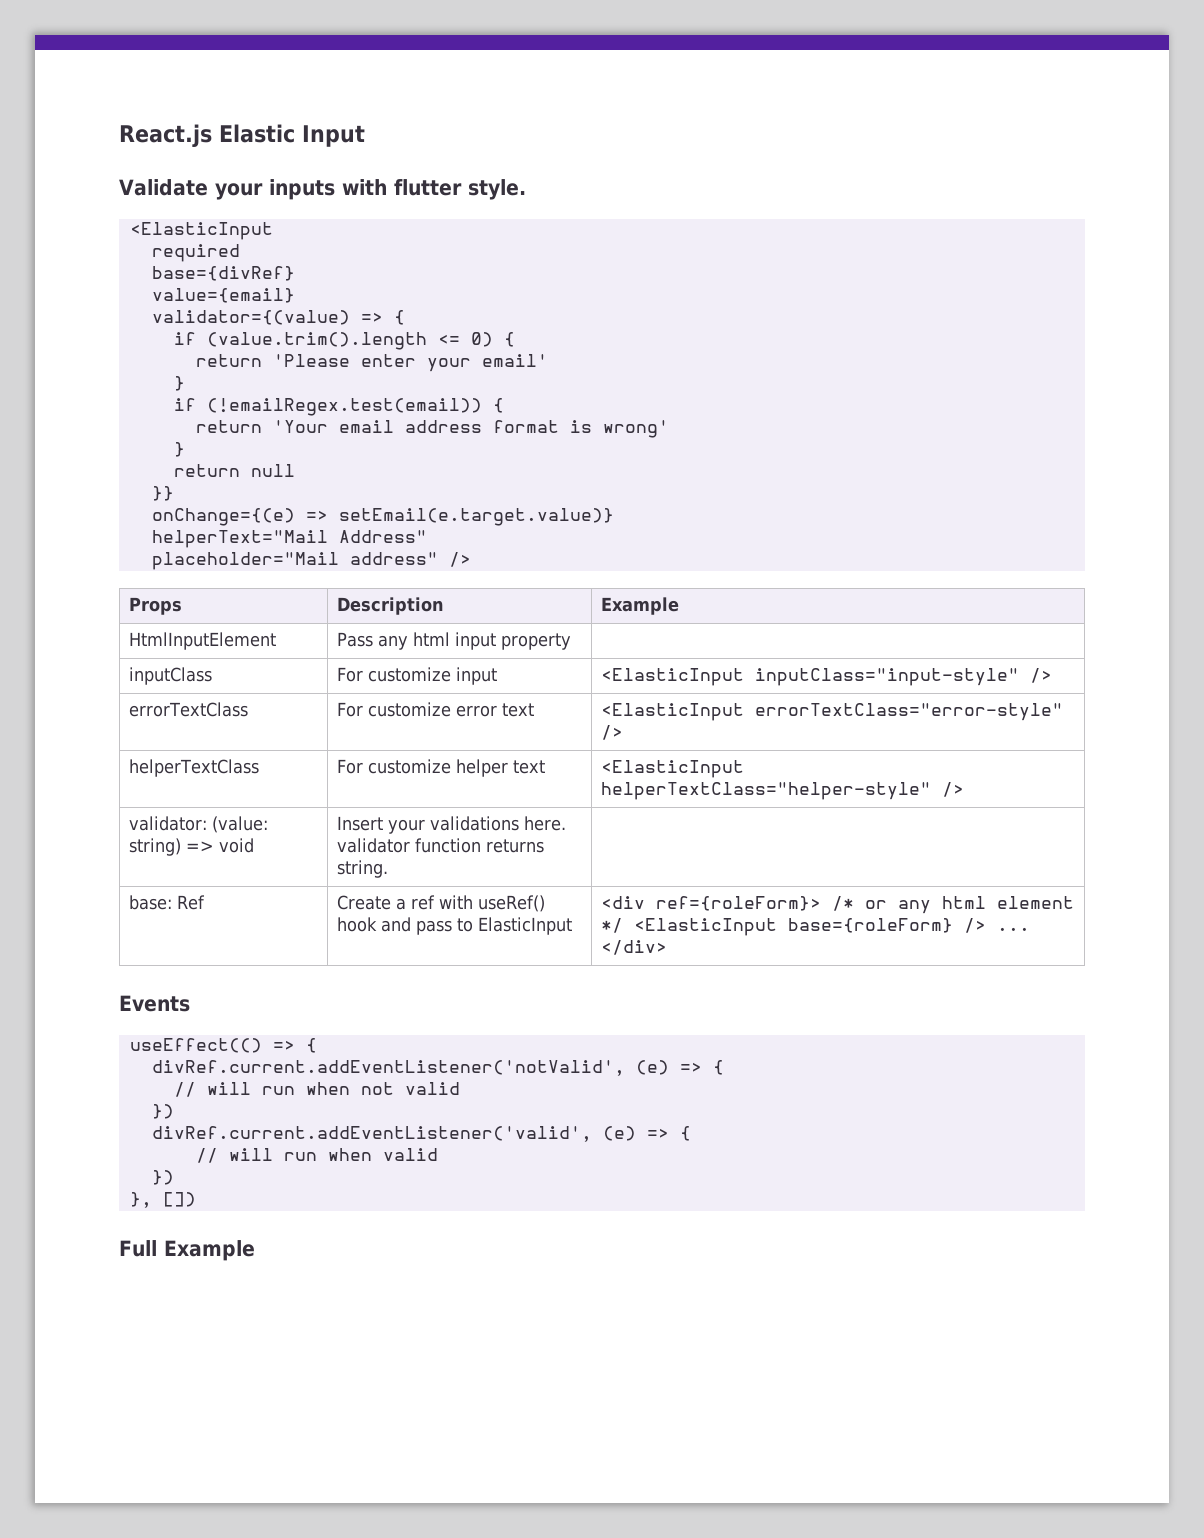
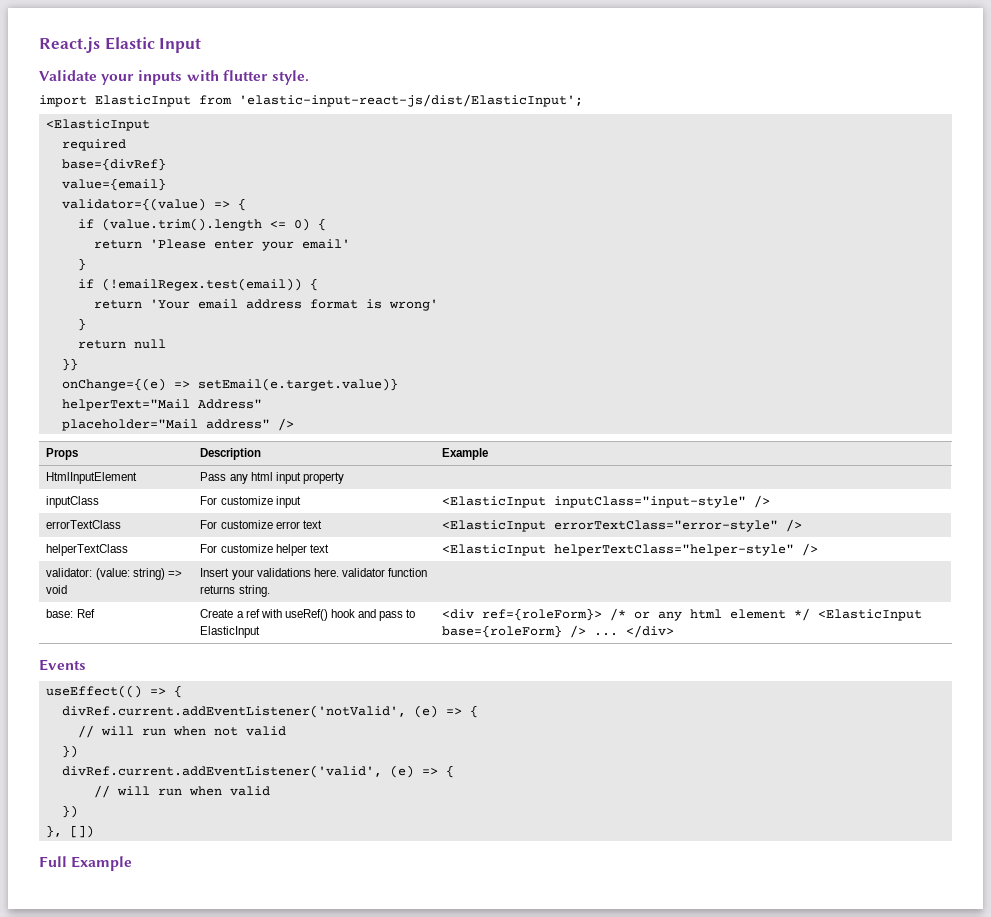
(526, 189) none -> [39,94,583,107] // import ElasticInput from 'elastic-input-react-js/dist/ElasticInput';

